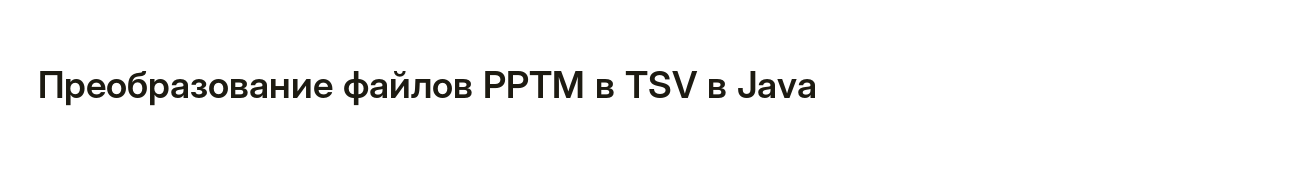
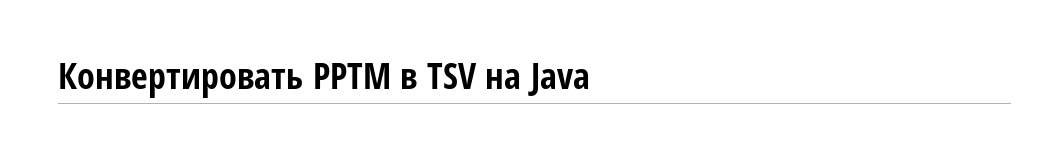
[38,71,473,106] Преобразование файлов -> [58,63,303,98] Конвертировать
[706,79,727,98] в -> [485,69,522,89] на

